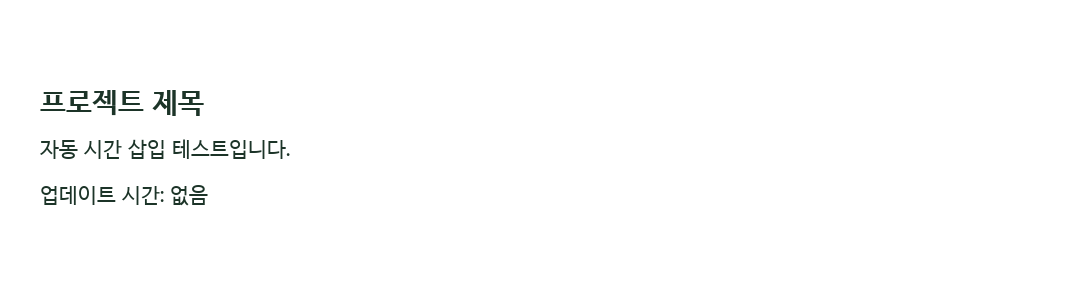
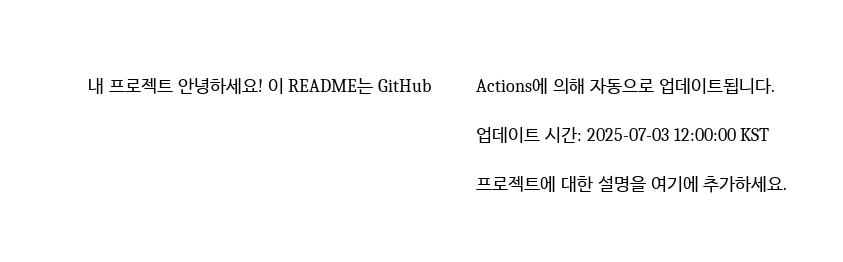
[40,90,204,116] [40,139,290,159] [40,185,208,206] 프로젝트 제목 // 자동 시간 삽입 테스트입니다. // 업데이트 시간: 없음 -> [88,78,775,94] [476,127,770,143] [476,175,788,193] 내 프로젝트 안녕하세요! 이 README는 GitHub Actions에 의해 자동으로 업데이트됩니다. // 업데이트 시간: 2025-07-03 12:00:00 KST // 프로젝트에 대한 설명을 여기에 추가하세요.

